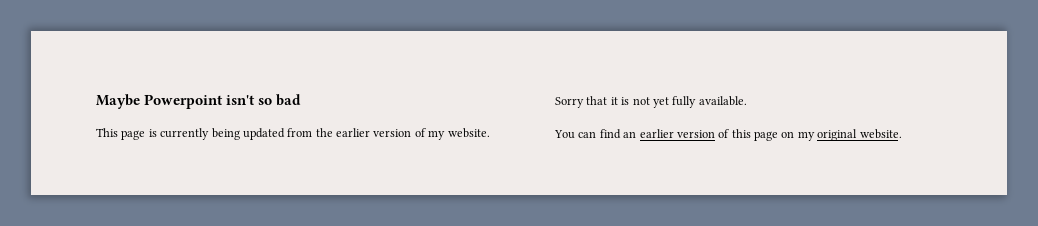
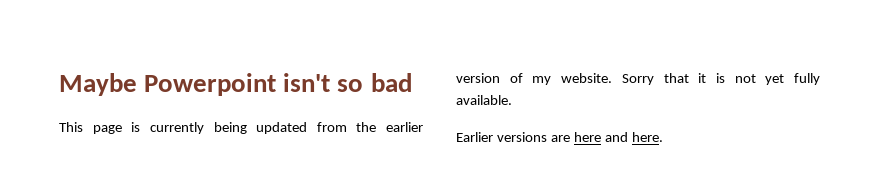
[554,129,902,141] You can find an earlier version of this page on my original website. -> [456,132,663,142] Earlier versions are here and here.

